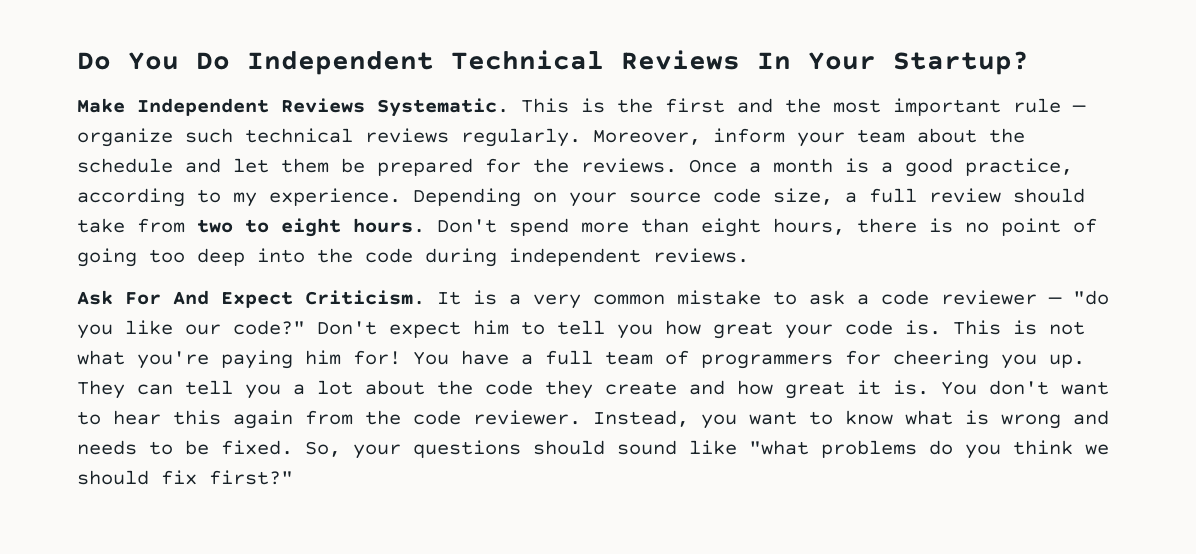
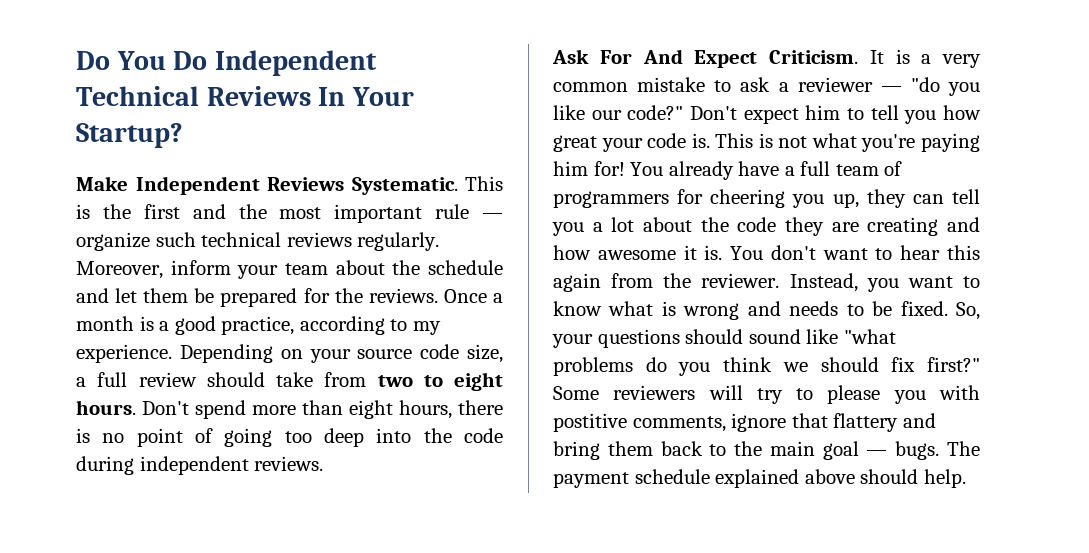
[881,290,929,305] code -> (789, 87) none
(449, 358) none -> [668,161,734,180] already
[1049,354,1085,368] [77,380,125,399] up. They -> [832,189,906,208] up, they
[605,381,677,395] create -> [831,217,939,236] are creating
[785,381,845,399] great -> [597,250,676,260] awesome
[413,410,461,425] code -> (692, 280) none
(293, 477) none -> [553,385,980,404] [553,413,936,432] [553,441,980,460] [553,469,966,488] Some reviewers will try to please you with postitive comments, ignore that flattery and bring them back to the main goal — bugs. The payment schedule explained above should help.

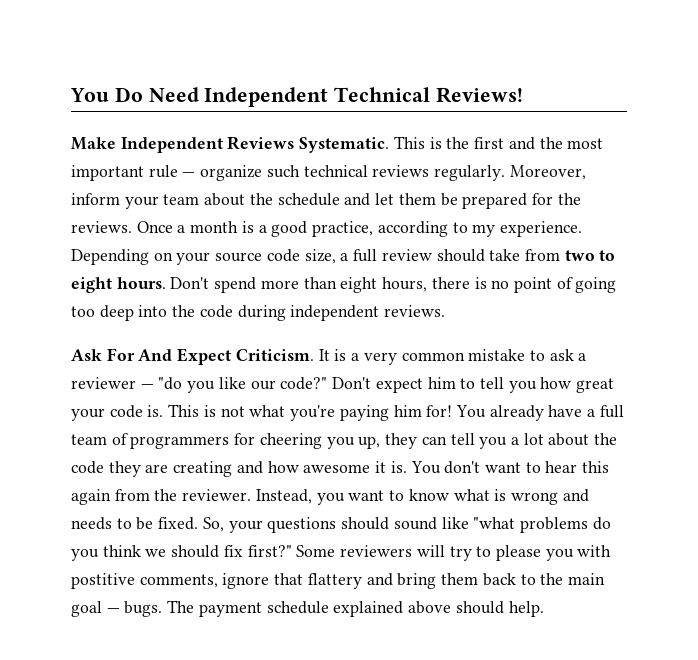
[76,51,110,70] Do -> (70, 95) none
(208, 60) none -> [148,87,199,102] Need
[206,86,414,106] [76,123,183,148] Reviews In Your Startup? -> [436,87,524,103] Reviews!

